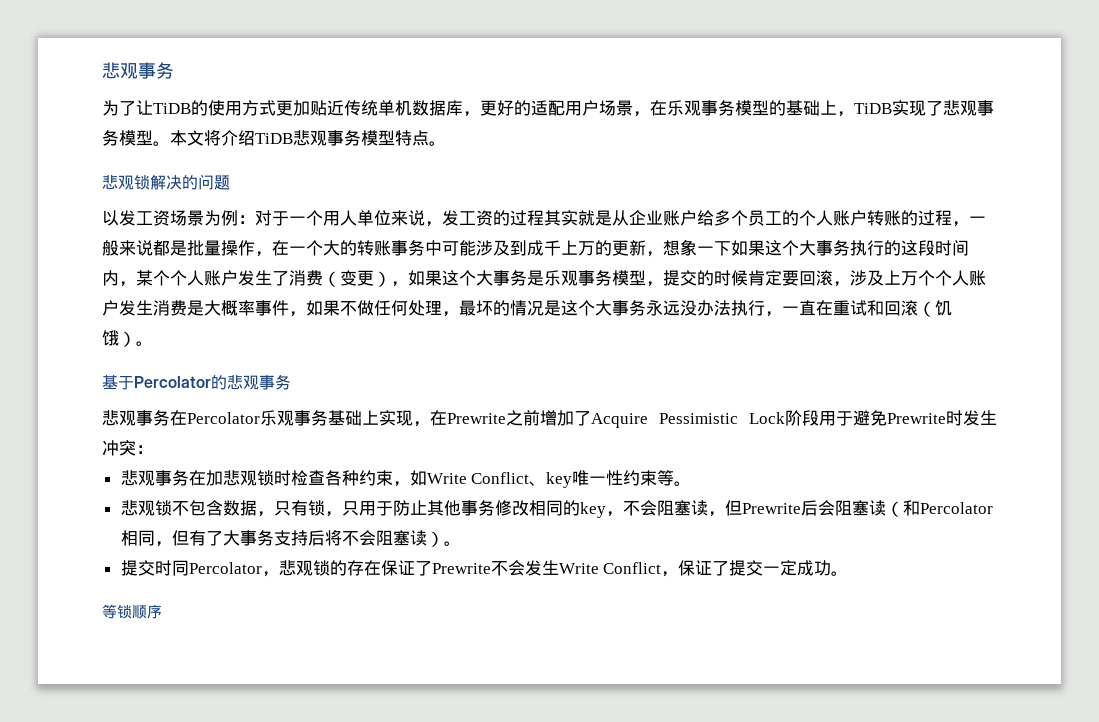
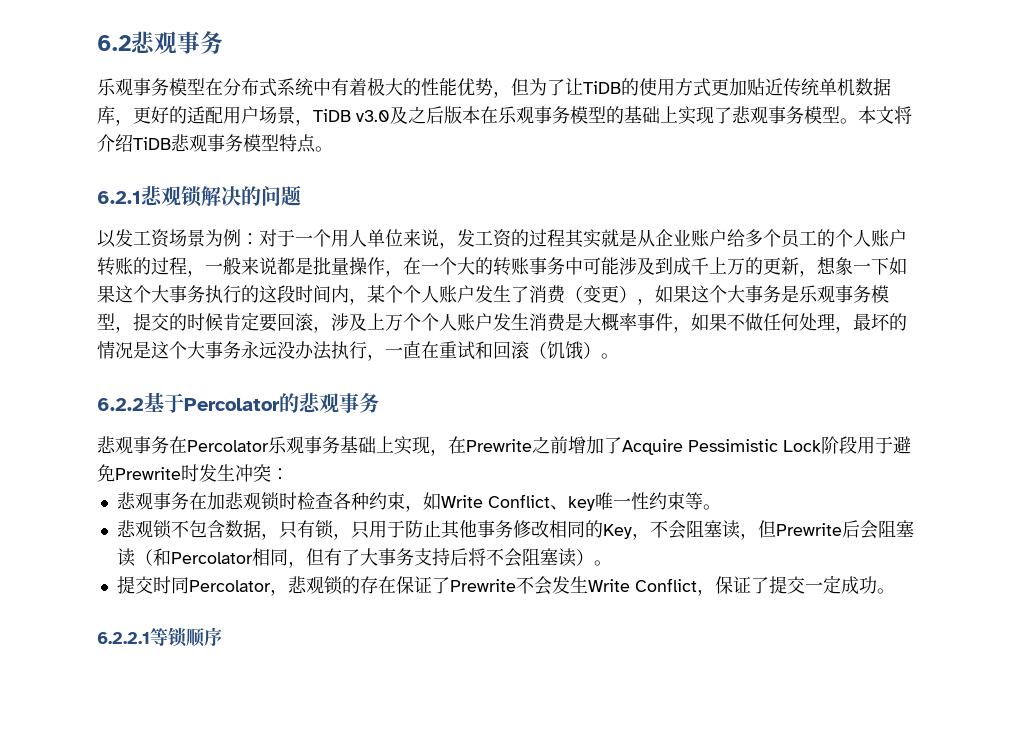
[102,62,174,79] 悲观事务 // -> [97,31,223,54] [97,77,529,98] 6.2悲观事务 // 乐观事务模型在分布式系统中有着极大的性能优势，但
(650, 114) none -> [313,106,480,124] TiDB v3.0及之后版本
[837,103,892,117] ，TiDB -> (678, 114) none
(446, 143) none -> [97,191,141,204] 6.2.1
(153, 343) none -> [97,398,144,411] 6.2.2
[579,502,606,518] key -> [602,524,632,539] Key
(849, 573) none -> [97,632,150,644] 6.2.2.1

